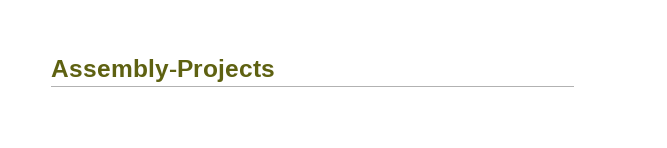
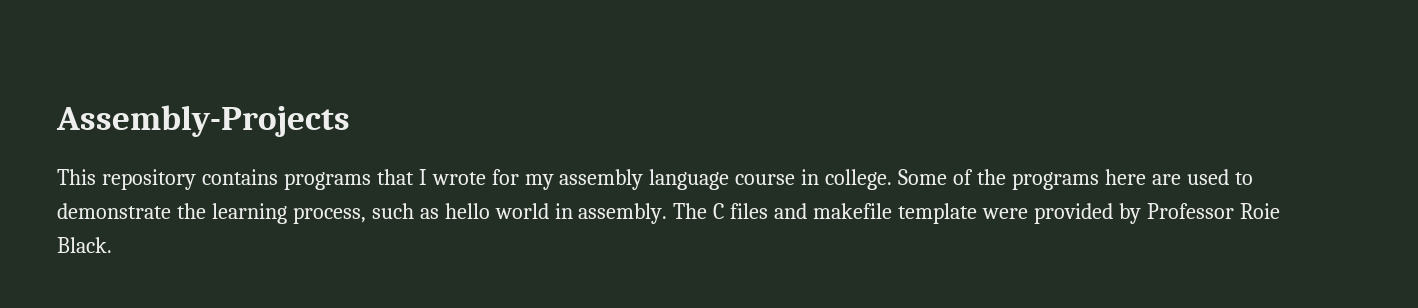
(275, 70) none -> [57,169,1253,190] [57,203,1280,224] [57,237,112,253] // This repository contains programs that I wrote for my assembly language course in college. Some of the programs here are used to demonstrate the learning process, such as hello world in assembly. The C files and makefile template were provided by Professor Roie Black.

